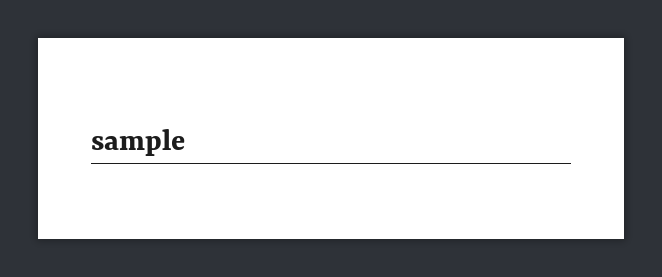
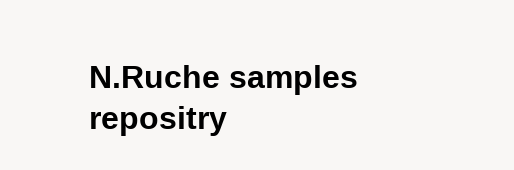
[91,129,185,156] sample -> [89,65,358,95] [89,106,227,136] N.Ruche samples repositry

